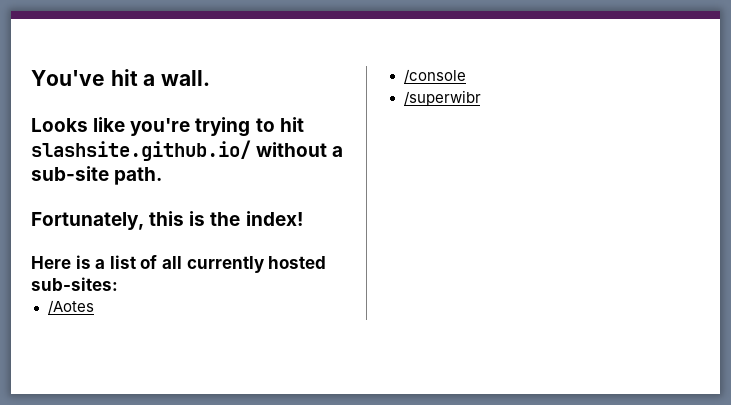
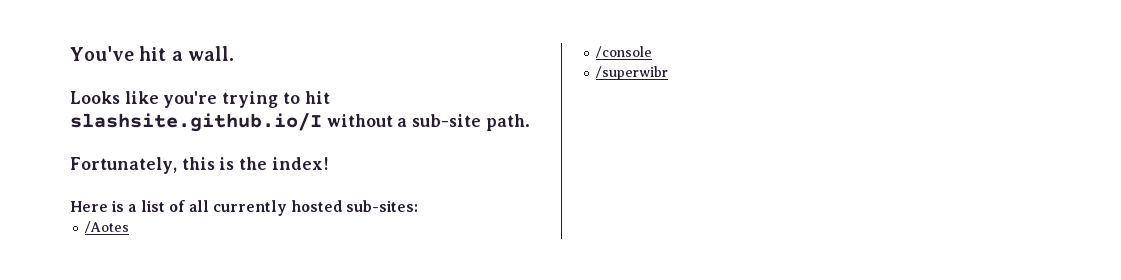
[31,140,251,161] slashsite.github.io/ -> [70,113,322,132] slashsite.github.io/I

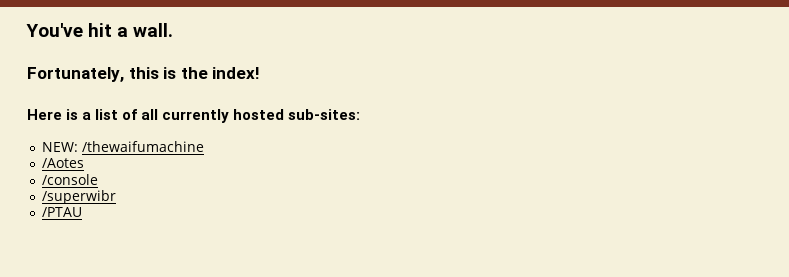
[70,91,330,108] [70,113,530,132] // Looks like you're trying to hit slashsite.github.io/I without a sub-site path. -> (174, 30) none
(419, 206) none -> [41,141,204,152] // NEW: /thewaifumachine
(669, 73) none -> [41,207,82,217] // /PTAU

